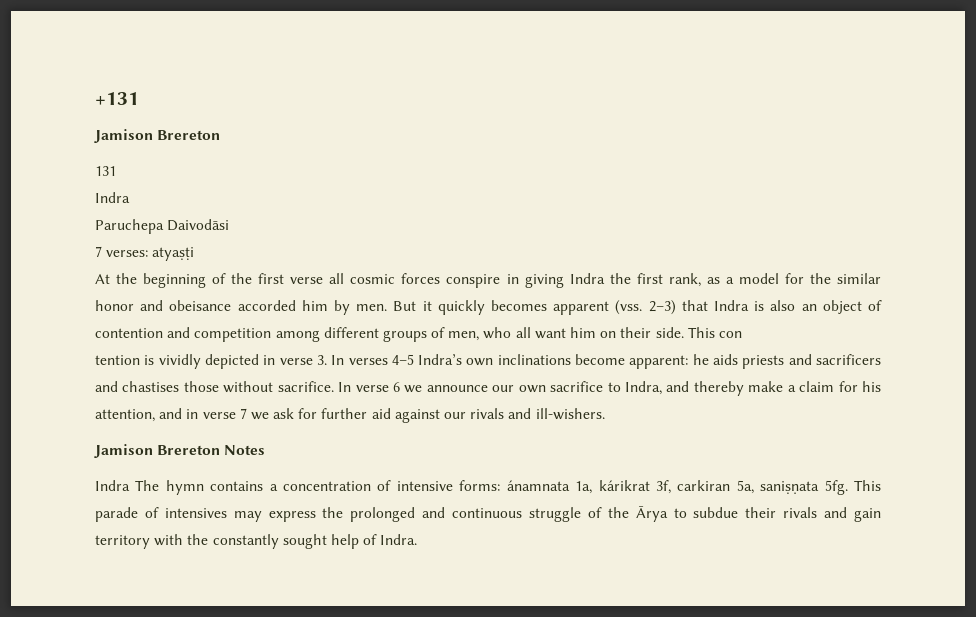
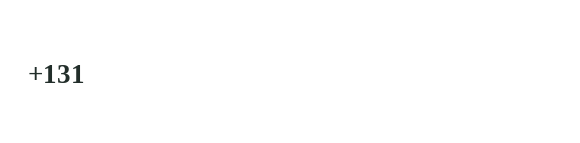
[94,129,221,143] [95,166,116,176] [95,192,130,203] [95,219,230,234] [95,246,195,261] [95,273,881,288] [95,300,883,315] [95,327,742,342] [95,354,881,369] [95,381,882,396] [95,408,605,423] [94,444,266,458] [95,480,881,495] [95,506,882,522] [95,534,418,549] // Jamison Brereton // 131 // Indra // Paruchepa Daivodāsi // 7 verses: atyaṣṭi // At the beginning of the first verse all cosmic forces conspire in giving Indra the first rank, as a model for the similar honor and obeisance accorded him by men. But it quickly becomes apparent (vss. 2–3) that Indra is also an object of contention and competition among different groups of men, who all want him on their side. This con // tention is vividly depicted in verse 3. In verses 4–5 Indra’s own inclinations become apparent: he aids priests and sacrificers and chastises those without sacrifice. In verse 6 we announce our own sacrifice to Indra, and thereby make a claim for his attention, and in verse 7 we ask for further aid against our rivals and ill-wishers. // Jamison Brereton Notes // Indra The hymn contains a concentration of intensive forms: ánamnata 1a, kárikrat 3f, carkiran 5a, saniṣṇata 5fg. This parade of intensives may express the prolonged and continuous struggle of the Ārya to subdue their rivals and gain territory with the constantly sought help of Indra. -> (85, 74) none

